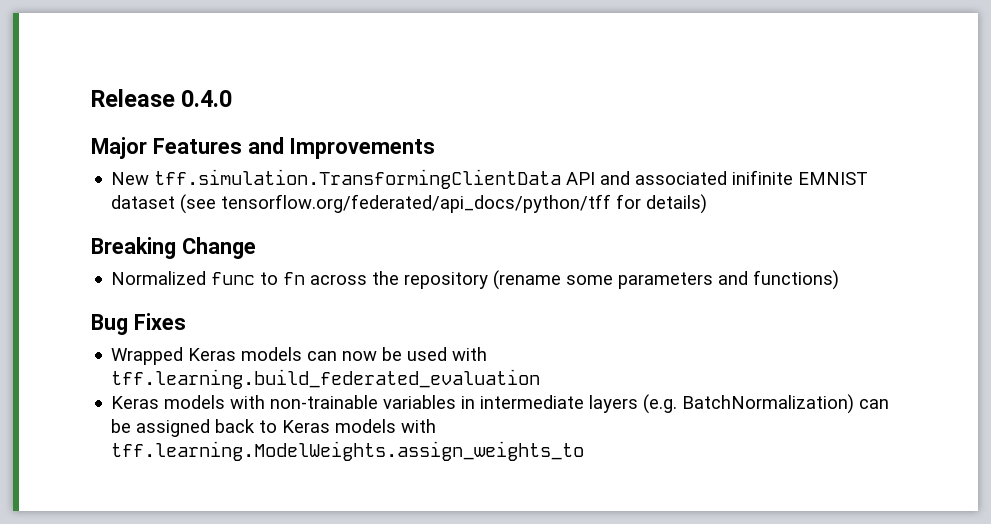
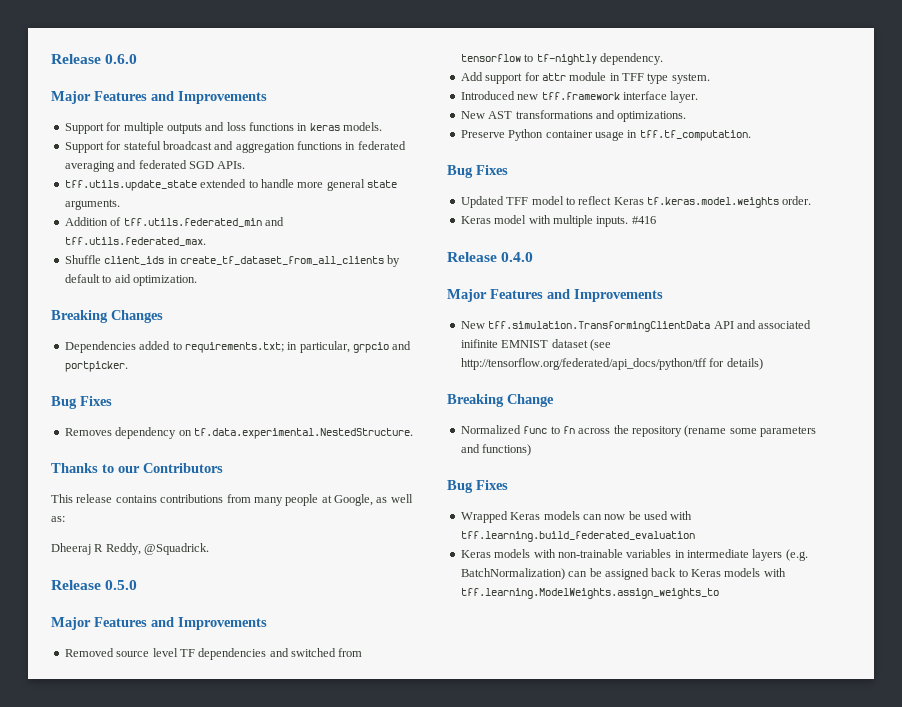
[91,89,175,107] Release -> [51,54,138,64] [51,91,267,104] [64,122,383,134] [64,141,406,153] [64,160,246,172] [64,179,397,191] [64,199,120,210] [64,217,284,227] [64,237,206,246] [64,255,401,267] [64,274,197,286] [51,310,163,323] [64,341,412,353] [64,361,128,372] [51,396,112,409] [64,427,413,439] [51,463,223,473] [51,494,413,506] [51,516,65,522] [51,543,210,555] [51,580,138,590] [51,617,267,630] [64,648,363,660] [460,53,663,65] [460,72,710,84] [460,91,699,103] [460,110,687,122] [460,129,751,141] [447,165,508,178] [460,196,812,208] [460,215,656,227] [447,252,497,262] Release 0.6.0 // Major Features and Improvements // Support for multiple outputs and loss functions in keras models. // Support for stateful broadcast and aggregation functions in federated averaging and federated SGD APIs. // tff.utils.update_state extended to handle more general state arguments. // Addition of tff.utils.federated_min and tff.utils.federated_max. // Shuffle client_ids in create_tf_dataset_from_all_clients by default to aid optimization. // Breaking Changes // Dependencies added to requirements.txt; in particular, grpcio and portpicker. // Bug Fixes // Removes dependency on tf.data.experimental.NestedStructure. // Thanks to our Contributors // This release contains contributions from many people at Google, as well as: // Dheeraj R Reddy, @Squadrick. // Release 0.5.0 // Major Features and Improvements // Removed source level TF dependencies and switched from tensorflow to tf-nightly dependency. // Add support for attr module in TFF type system. // Introduced new tff.framework interface layer. // New AST transformations and optimizations. // Preserve Python container usage in tff.tf_computation. // Bug Fixes // Updated TFF model to reflect Keras tf.keras.model.weights order. // Keras model with multiple inputs. #416 // Release
[221,194,612,213] tensorflow.org/federated/api_docs/python/tff -> [460,358,707,370] http://tensorflow.org/federated/api_docs/python/tff

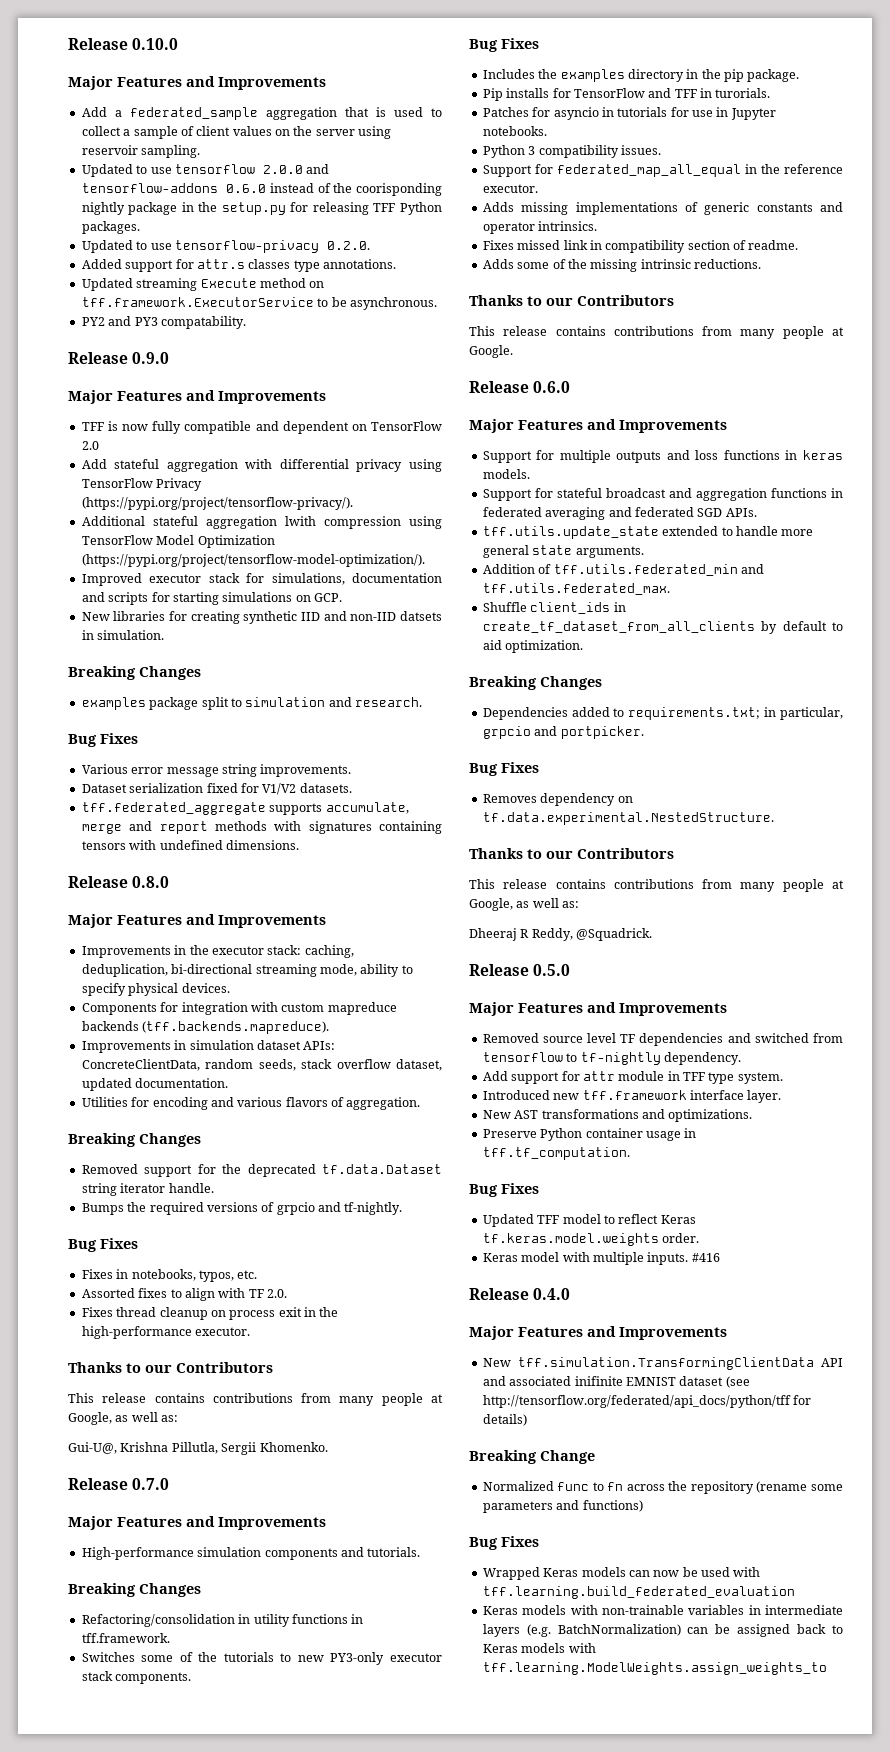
[51,54,101,64] Release -> [68,38,179,50] [68,76,326,90] [81,107,442,120] [81,126,392,139] [81,145,201,158] [81,164,330,177] [81,183,442,196] [81,202,442,215] [81,221,140,234] [81,240,370,253] [81,259,396,272] [81,278,325,291] [81,297,437,310] [81,316,246,329] [68,352,170,364] [68,390,326,404] [81,421,442,434] [81,441,99,450] [81,459,442,472] [81,478,203,491] [81,497,353,510] [81,516,443,529] [81,535,275,548] [81,554,425,567] [81,573,442,586] [81,592,342,605] [81,611,442,624] [81,630,165,640] [68,666,201,680] [81,697,422,710] [68,733,138,747] [81,764,352,777] [81,783,352,795] [81,802,409,815] [81,821,442,834] [81,840,299,850] [68,876,170,888] [68,914,326,928] [81,945,354,958] [81,964,413,977] [81,983,230,996] [81,1002,397,1015] [81,1021,330,1034] [81,1040,336,1053] [81,1059,442,1071] [81,1078,229,1091] [81,1097,421,1110] [68,1133,201,1147] [81,1164,442,1177] [81,1183,214,1196] [81,1202,403,1215] [68,1238,138,1252] [81,1269,258,1282] [81,1288,287,1301] [81,1307,339,1320] [81,1326,251,1339] [68,1362,273,1373] [68,1393,443,1406] [68,1412,179,1425] [68,1442,328,1455] [68,1478,170,1490] [68,1516,326,1530] [81,1547,421,1560] [68,1583,201,1597] [81,1614,364,1627] [81,1633,170,1643] [81,1652,442,1665] [81,1671,192,1684] [469,38,539,52] [482,69,800,82] [482,88,771,101] [482,107,776,120] [482,126,547,136] [482,145,661,158] [482,164,843,177] [482,184,538,193] [482,202,843,215] [482,221,598,234] [482,240,799,253] [482,259,761,272] [469,295,674,306] [469,326,844,339] [469,345,513,358] [469,381,529,393] Release 0.10.0 // Major Features and Improvements // Add a federated_sample aggregation that is used to collect a sample of client values on the server using reservoir sampling. // Updated to use tensorflow 2.0.0 and tensorflow-addons 0.6.0 instead of the coorisponding nightly package in the setup.py for releasing TFF Python packages. // Updated to use tensorflow-privacy 0.2.0. // Added support for attr.s classes type annotations. // Updated streaming Execute method on tff.framework.ExecutorService to be asynchronous. // PY2 and PY3 compatability. // Release 0.9.0 // Major Features and Improvements // TFF is now fully compatible and dependent on TensorFlow 2.0 // Add stateful aggregation with differential privacy using TensorFlow Privacy (https://pypi.org/project/tensorflow-privacy/). // Additional stateful aggregation lwith compression using TensorFlow Model Optimization (https://pypi.org/project/tensorflow-model-optimization/). // Improved executor stack for simulations, documentation and scripts for starting simulations on GCP. // New libraries for creating synthetic IID and non-IID datsets in simulation. // Breaking Changes // examples package split to simulation and research. // Bug Fixes // Various error message string improvements. // Dataset serialization fixed for V1/V2 datasets. // tff.federated_aggregate supports accumulate, merge and report methods with signatures containing tensors with undefined dimensions. // Release 0.8.0 // Major Features and Improvements // Improvements in the executor stack: caching, deduplication, bi-directional streaming mode, ability to specify physical devices. // Components for integration with custom mapreduce backends (tff.backends.mapreduce). // Improvements in simulation dataset APIs: ConcreteClientData, random seeds, stack overflow dataset, updated documentation. // Utilities for encoding and various flavors of aggregation. // Breaking Changes // Removed support for the deprecated tf.data.Dataset string iterator handle. // Bumps the required versions of grpcio and tf-nightly. // Bug Fixes // Fixes in notebooks, typos, etc. // Assorted fixes to align with TF 2.0. // Fixes thread cleanup on process exit in the high-performance executor. // Thanks to our Contributors // This release contains contributions from many people at Google, as well as: // Gui-U@, Krishna Pillutla, Sergii Khomenko. // Release 0.7.0 // Major Features and Improvements // High-performance simulation components and tutorials. // Breaking Changes // Refactoring/consolidation in utility functions in tff.framework. // Switches some of the tutorials to new PY3-only executor stack components. // Bug Fixes // Includes the examples directory in the pip package. // Pip installs for TensorFlow and TFF in turorials. // Patches for asyncio in tutorials for use in Jupyter notebooks. // Python 3 compatibility issues. // Support for federated_map_all_equal in the reference executor. // Adds missing implementations of generic constants and operator intrinsics. // Fixes missed link in compatibility section of readme. // Adds some of the missing intrinsic reductions. // Thanks to our Contributors // This release contains contributions from many people at Google. // Release

